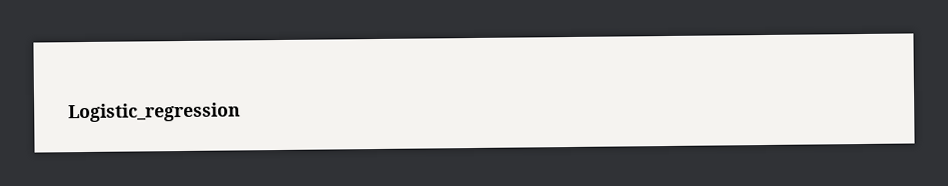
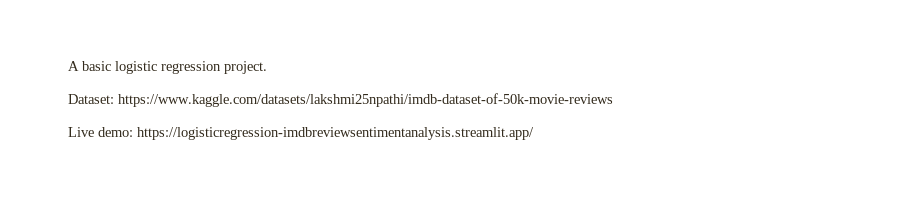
[68,102,241,123] Logistic_regression -> [68,61,267,74] [68,93,613,107] [68,127,534,140] A basic logistic regression project. // Dataset: https://www.kaggle.com/datasets/lakshmi25npathi/imdb-dataset-of-50k-movie-reviews // Live demo: https://logisticregression-imdbreviewsentimentanalysis.streamlit.app/

